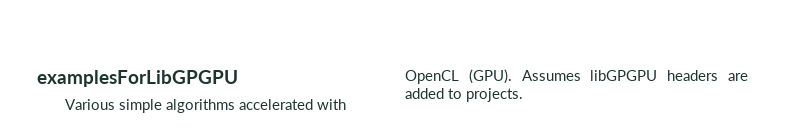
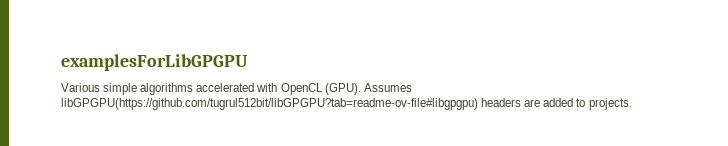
[590,70,658,81] libGPGPU -> [61,98,478,110] libGPGPU(https://github.com/tugrul512bit/libGPGPU?tab=readme-ov-file#libgpgpu)

